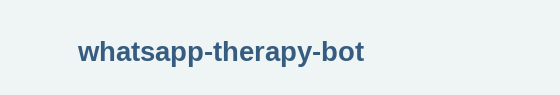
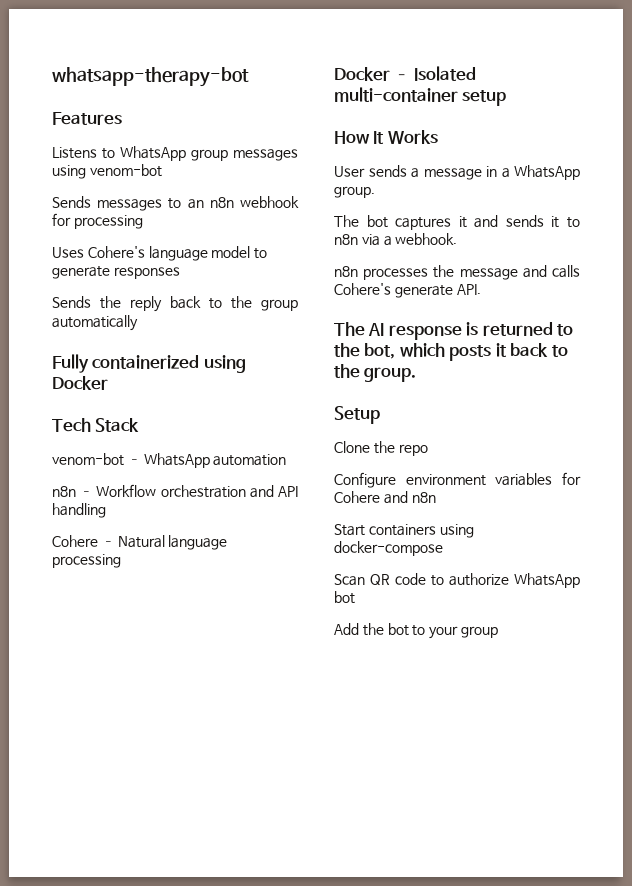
(364, 54) none -> [52,112,122,125] [52,146,298,161] [52,164,162,179] [52,196,299,211] [52,213,143,229] [52,246,268,261] [52,266,180,279] [52,296,298,312] [52,315,138,331] [52,354,246,373] [52,376,108,390] [52,418,140,432] [52,453,287,468] [52,484,298,498] [52,503,106,518] [52,535,228,550] [52,554,121,568] [334,66,476,81] [334,87,507,106] [334,130,438,144] [334,165,580,180] [334,186,375,198] [334,215,580,230] [334,233,458,246] [334,265,580,280] [334,283,481,298] [334,322,574,340] [334,343,568,361] [334,364,417,382] [334,406,380,424] [334,441,428,456] [334,472,581,488] [334,491,436,504] [334,524,474,538] [334,541,443,556] [334,573,580,588] [334,591,355,604] [334,623,498,639] // Features // Listens to WhatsApp group messages using venom-bot // Sends messages to an n8n webhook for processing // Uses Cohere's language model to generate responses // Sends the reply back to the group automatically // Fully containerized using Docker // Tech Stack // venom-bot – WhatsApp automation // n8n – Workflow orchestration and API handling // Cohere – Natural language processing // Docker – Isolated multi-container setup // How It Works // User sends a message in a WhatsApp group. // The bot captures it and sends it to n8n via a webhook. // n8n processes the message and calls Cohere's generate API. // The AI response is returned to the bot, which posts it back to the group. // Setup // Clone the repo // Configure environment variables for Cohere and n8n // Start containers using docker-compose // Scan QR code to authorize WhatsApp bot // Add the bot to your group

